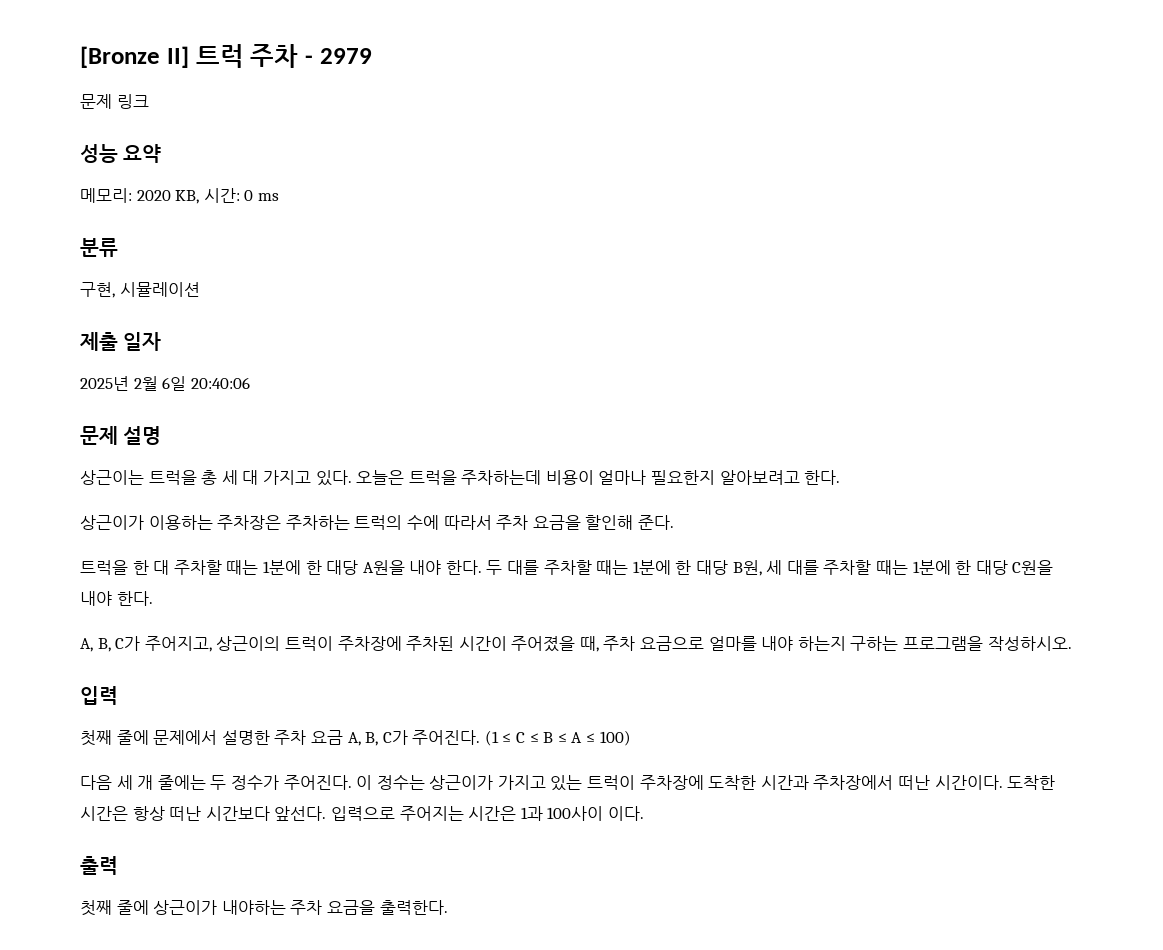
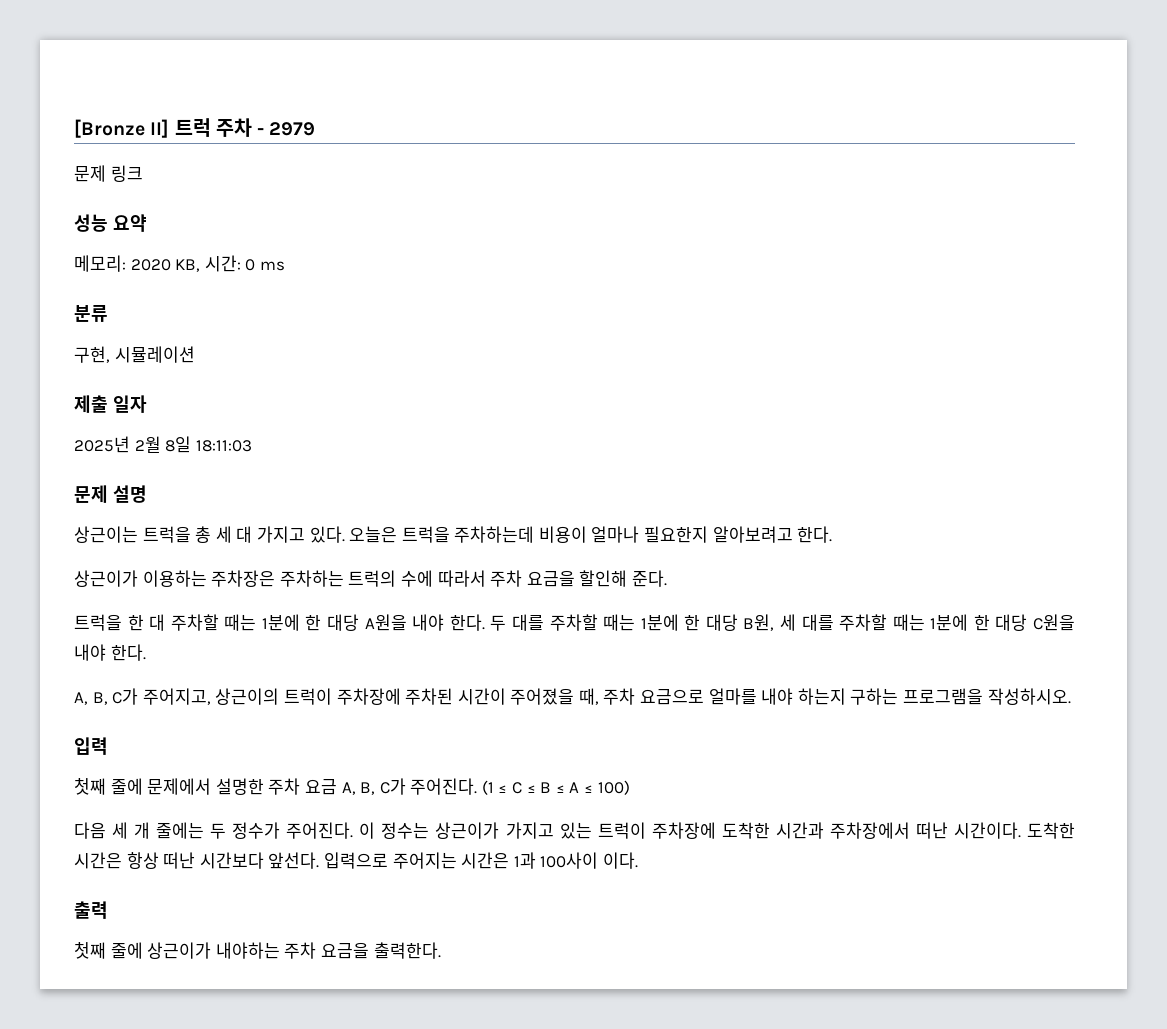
[162,376,250,391] 6일 20:40:06 -> [165,436,252,453] 8일 18:11:03

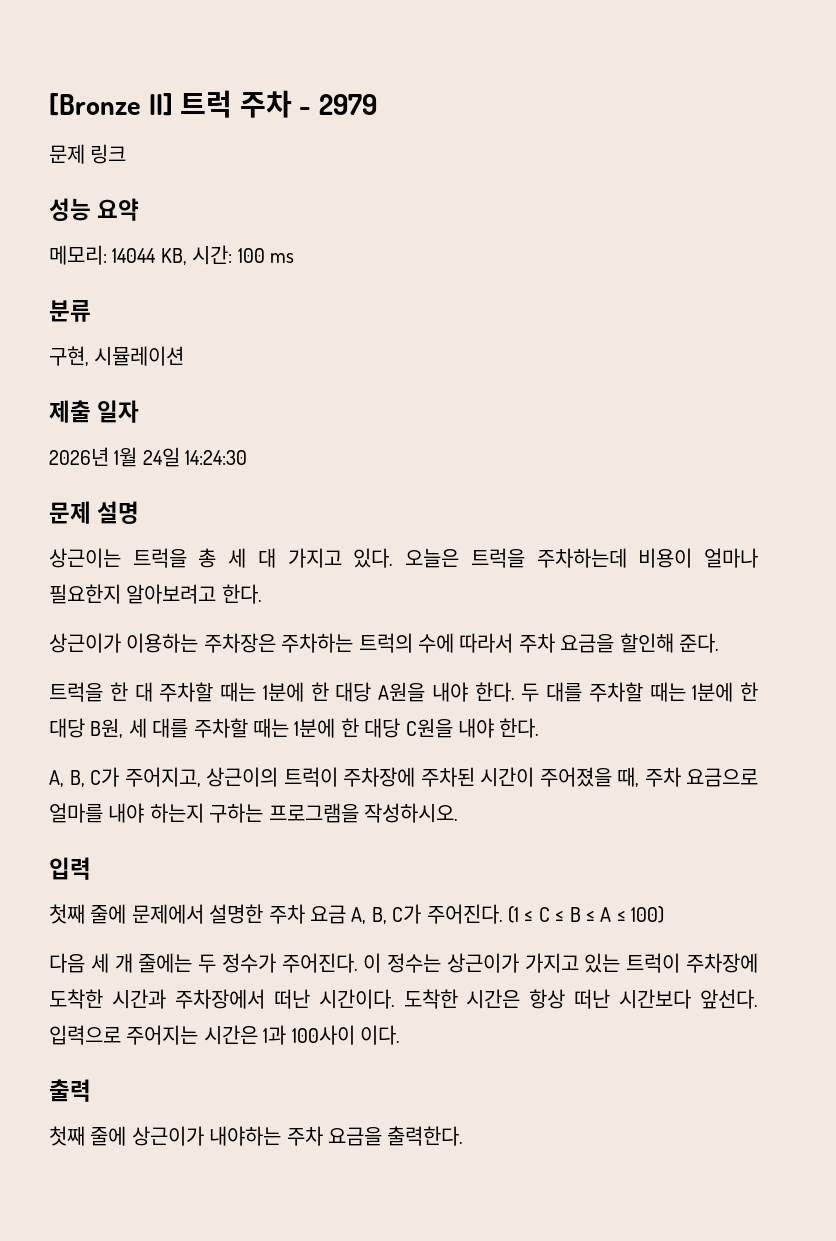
[130,259,171,271] 2020 -> [112,248,157,263] 14044
[245,259,256,271] 0 -> [237,248,265,263] 100
[74,436,252,453] 2025년 2월 8일 18:11:03 -> [49,447,248,467] 2026년 1월 24일 14:24:30

